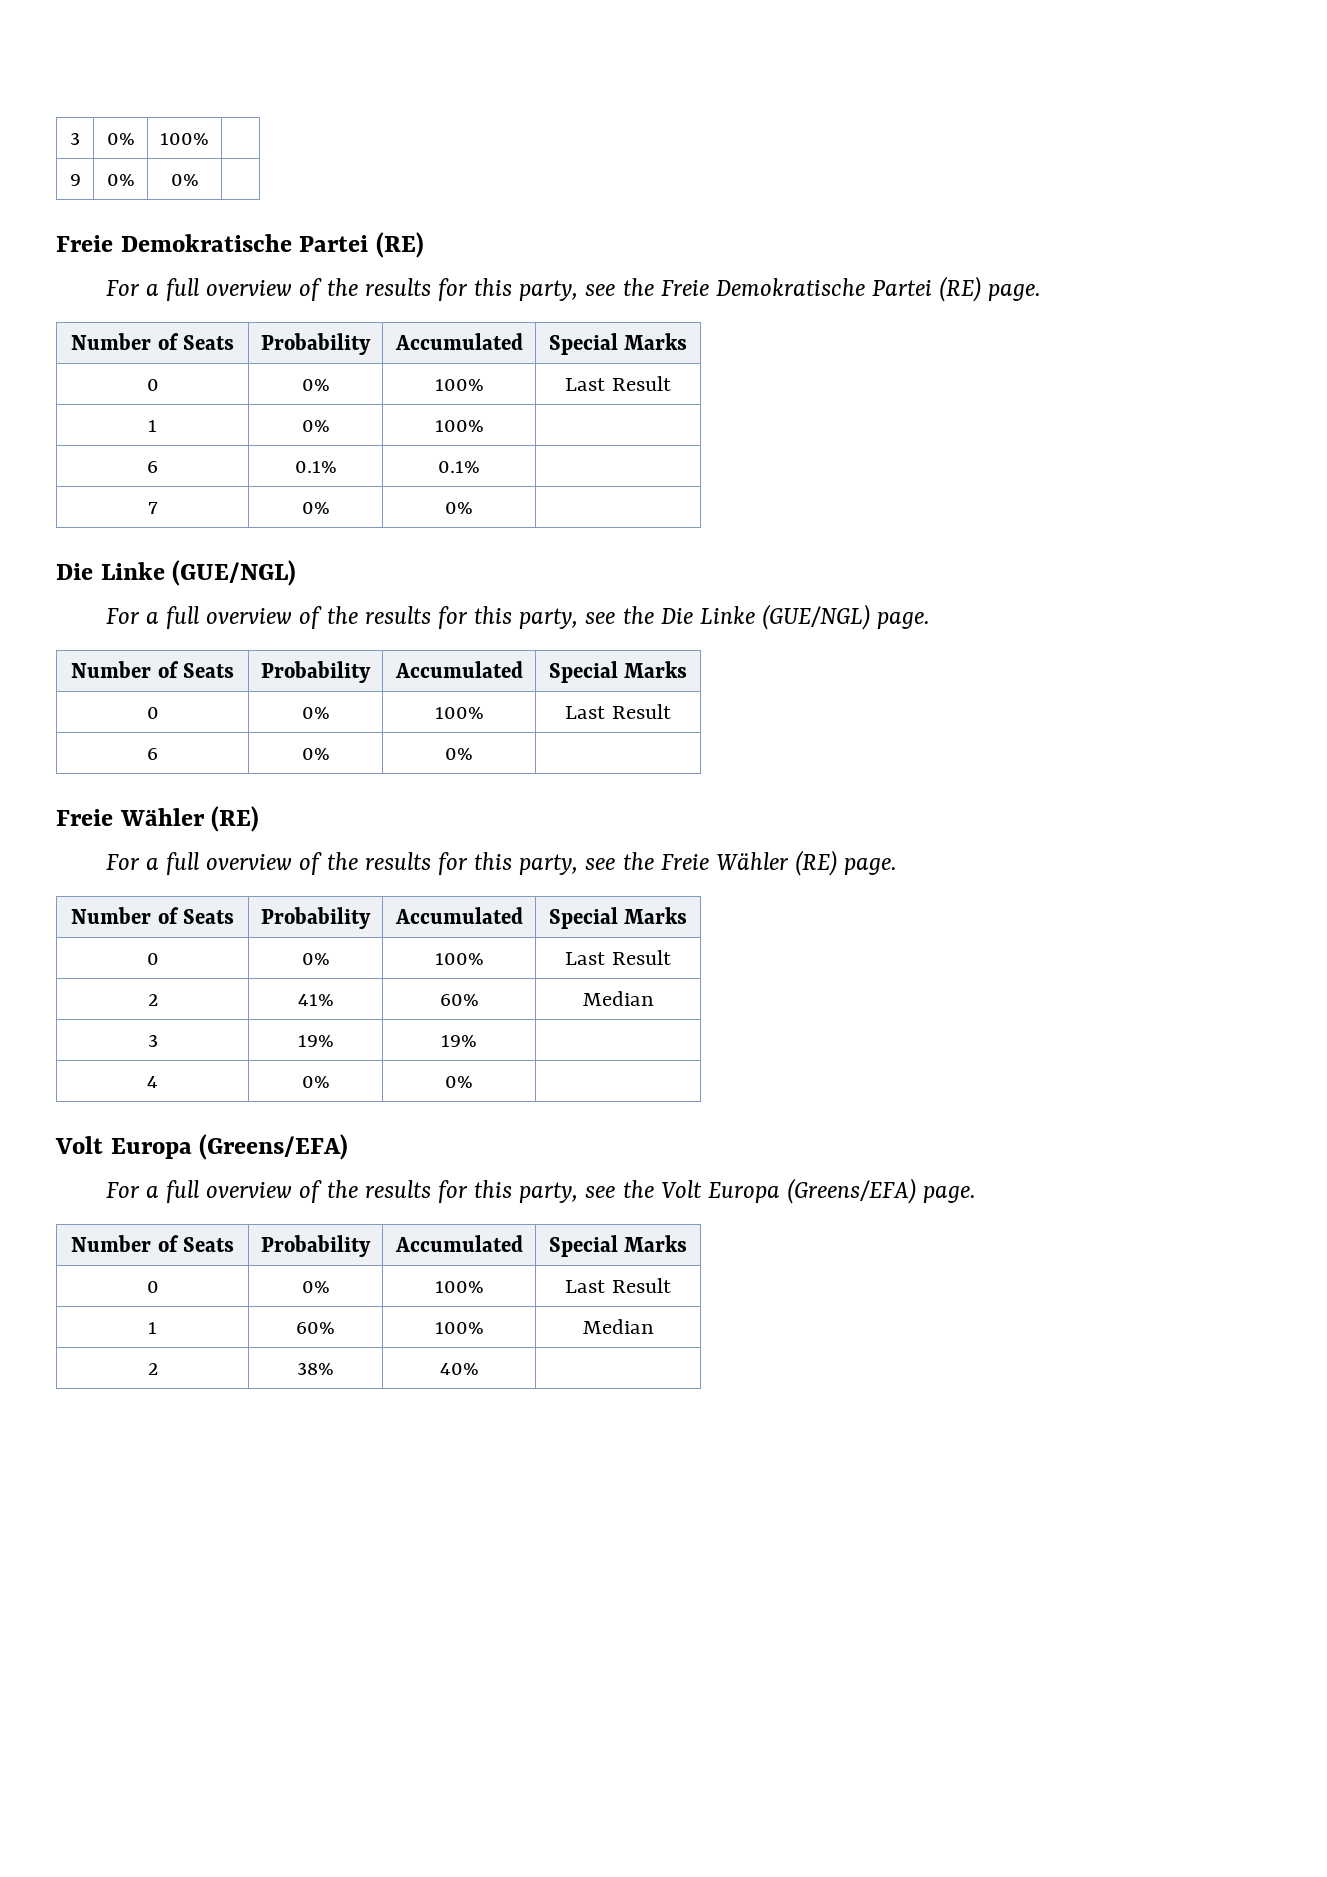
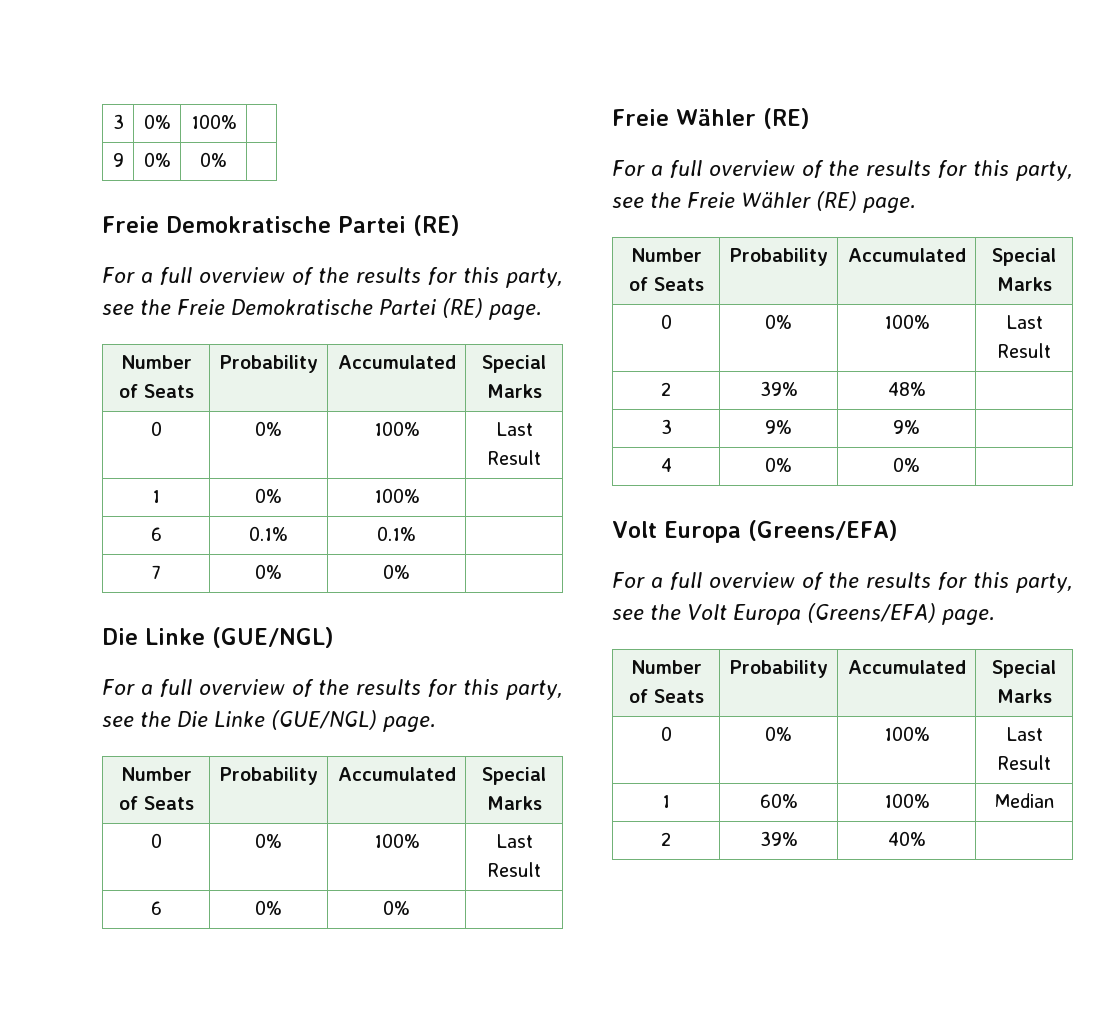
[297,994,334,1006] [439,994,479,1006] [582,991,654,1006] [147,1034,158,1047] [297,1035,334,1047] [441,1035,477,1047] 41% | 60% | Median // 3 | 19% | 19% -> [759,381,798,396] [887,382,926,396] [660,419,672,434] [765,420,792,434] [893,420,920,434] 39% | 48% | // 3 | 9% | 9%
[297,1362,334,1375] 38% -> [759,831,798,846] 39%

